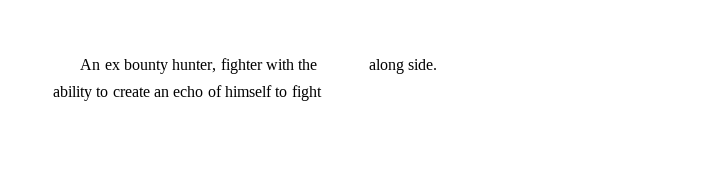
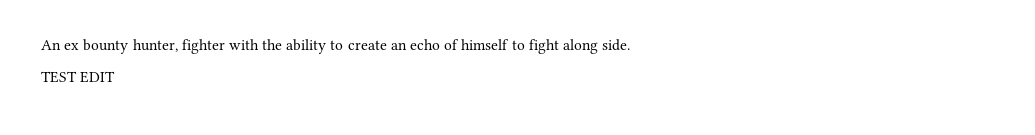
(438, 64) none -> [41,71,116,83] // TEST EDIT

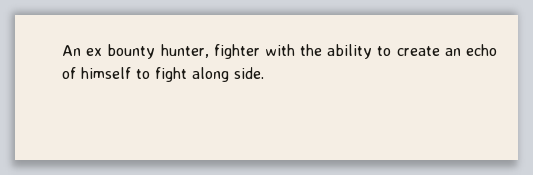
[41,71,116,83] // TEST EDIT -> (264, 73) none

